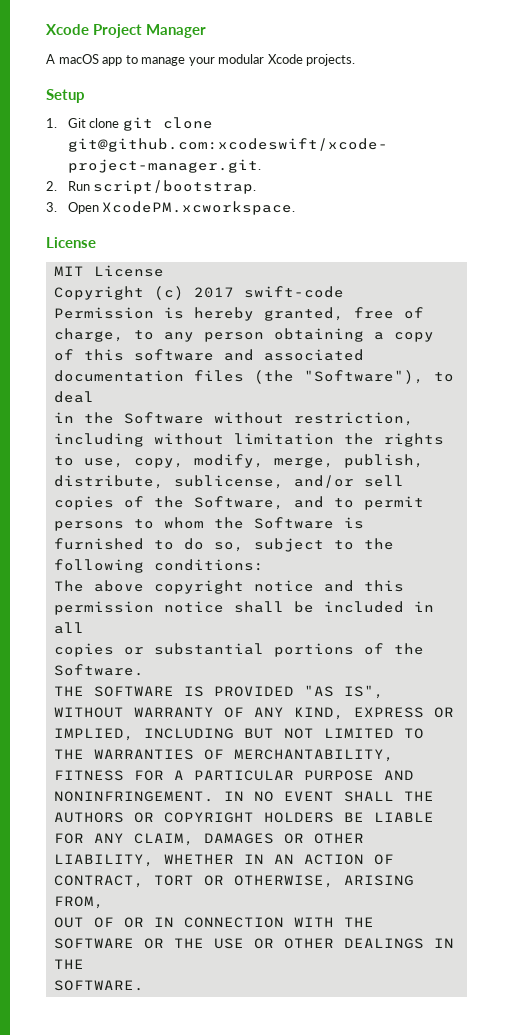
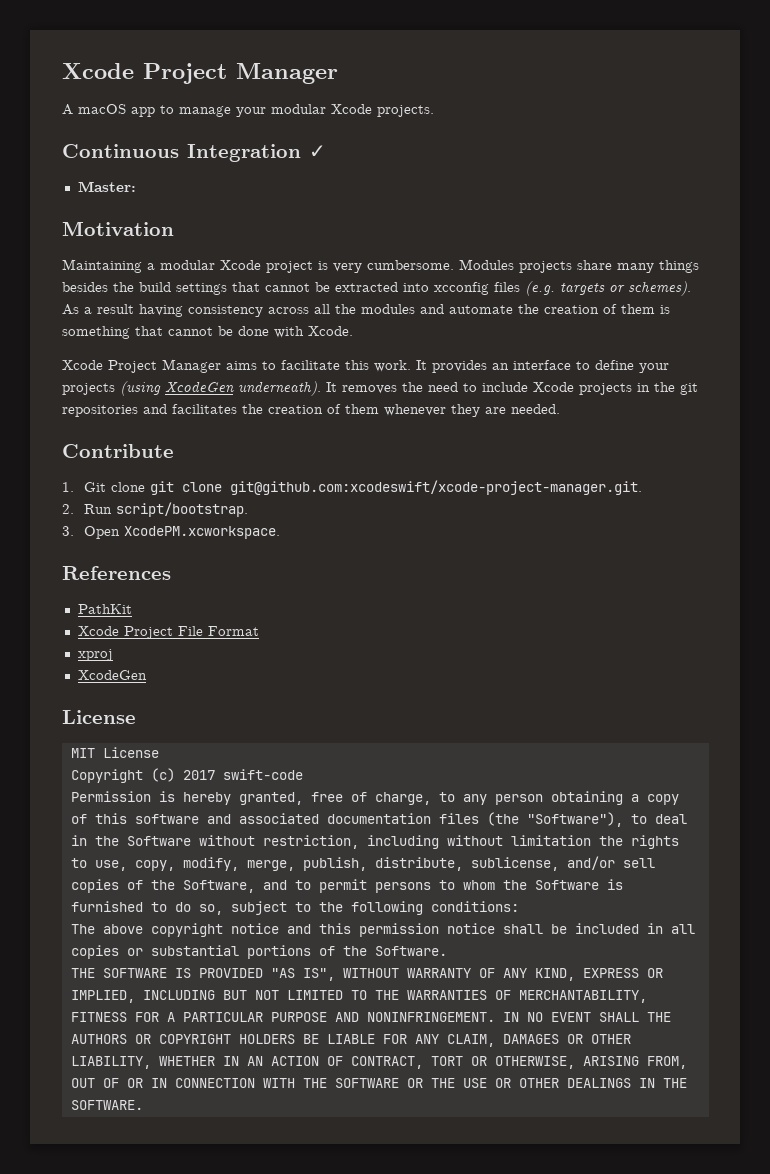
[46,89,85,103] Setup -> [62,144,326,162] [77,181,136,192] [62,221,174,236] [62,259,699,273] [62,281,691,296] [62,304,670,317] [62,326,353,339] [62,359,669,373] [62,381,698,396] [62,404,560,417] [62,444,174,458] Continuous Integration ✓ // Master: // Motivation // Maintaining a modular Xcode project is very cumbersome. Modules projects share many things besides the build settings that cannot be extracted into xcconfig files (e.g. targets or schemes). As a result having consistency across all the modules and automate the creation of them is something that cannot be done with Xcode. // Xcode Project Manager aims to facilitate this work. It provides an interface to define your projects (using XcodeGen underneath). It removes the need to include Xcode projects in the git repositories and facilitates the creation of them whenever they are needed. // Contribute
(296, 208) none -> [62,566,171,580] [77,604,132,614] [77,626,259,639] [77,649,113,661] [77,670,147,680] // References // PathKit // Xcode Project File Format // xproj // XcodeGen

